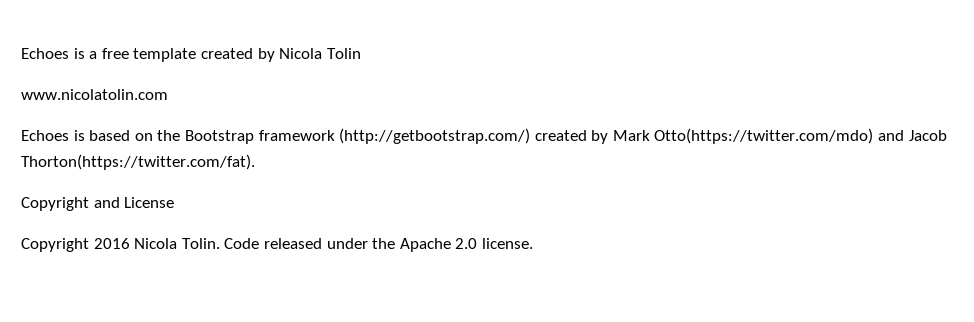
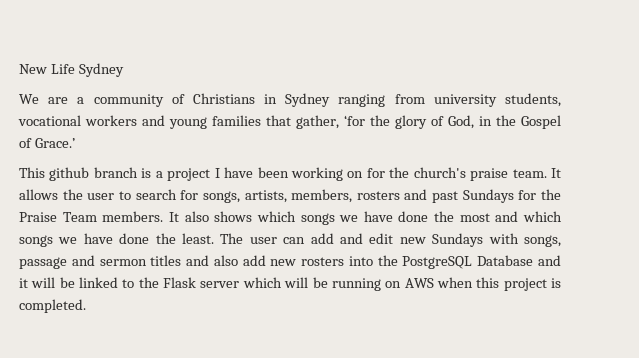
[21,48,361,62] [21,89,168,100] [21,128,947,144] [21,154,255,170] [21,197,175,211] [21,238,533,252] Echoes is a free template created by Nicola Tolin // www.nicolatolin.com // Echoes is based on the Bootstrap framework (http://getbootstrap.com/) created by Mark Otto(https://twitter.com/mdo) and Jacob Thorton(https://twitter.com/fat). // Copyright and License // Copyright 2016 Nicola Tolin. Code released under the Apache 2.0 license. -> [19,63,124,77] [19,93,561,107] [18,115,561,129] [19,138,75,148] [19,167,561,181] [19,189,562,203] [19,211,563,225] [19,233,561,247] [19,255,561,269] [19,277,562,291] [19,299,86,313] New Life Sydney // We are a community of Christians in Sydney ranging from university students, vocational workers and young families that gather, ‘for the glory of God, in the Gospel of Grace.’ // This github branch is a project I have been working on for the church's praise team. It allows the user to search for songs, artists, members, rosters and past Sundays for the Praise Team members. It also shows which songs we have done the most and which songs we have done the least. The user can add and edit new Sundays with songs, passage and sermon titles and also add new rosters into the PostgreSQL Database and it will be linked to the Flask server which will be running on AWS when this project is completed.

